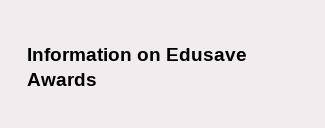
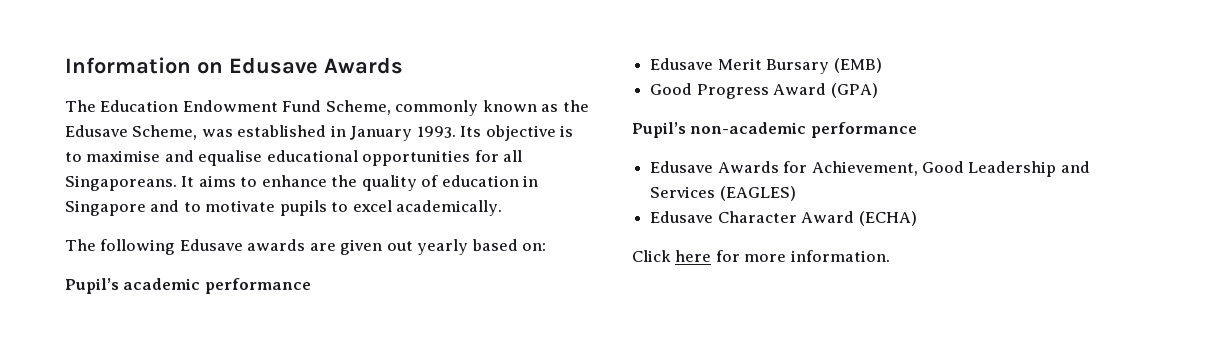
(97, 79) none -> [65,100,589,116] [65,125,574,141] [65,150,523,166] [65,175,539,191] [65,200,503,216] [65,239,547,255] [65,278,311,294] [650,58,882,74] [650,83,878,99] [632,122,917,138] [650,161,1090,177] [650,186,796,201] [650,211,917,226] [632,250,890,262] // The Education Endowment Fund Scheme, commonly known as the Edusave Scheme, was established in January 1993. Its objective is to maximise and equalise educational opportunities for all Singaporeans. It aims to enhance the quality of education in Singapore and to motivate pupils to excel academically. // The following Edusave awards are given out yearly based on: // Pupil’s academic performance // Edusave Merit Bursary (EMB) // Good Progress Award (GPA) // Pupil’s non-academic performance // Edusave Awards for Achievement, Good Leadership and Services (EAGLES) // Edusave Character Award (ECHA) // Click here for more information.

